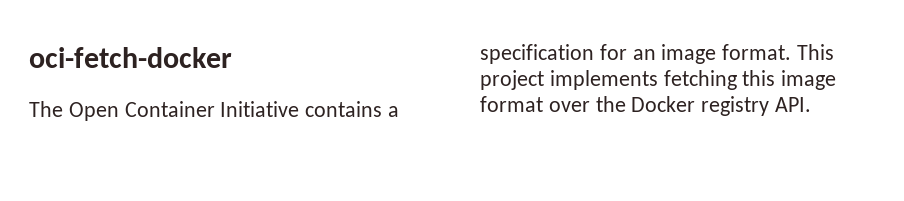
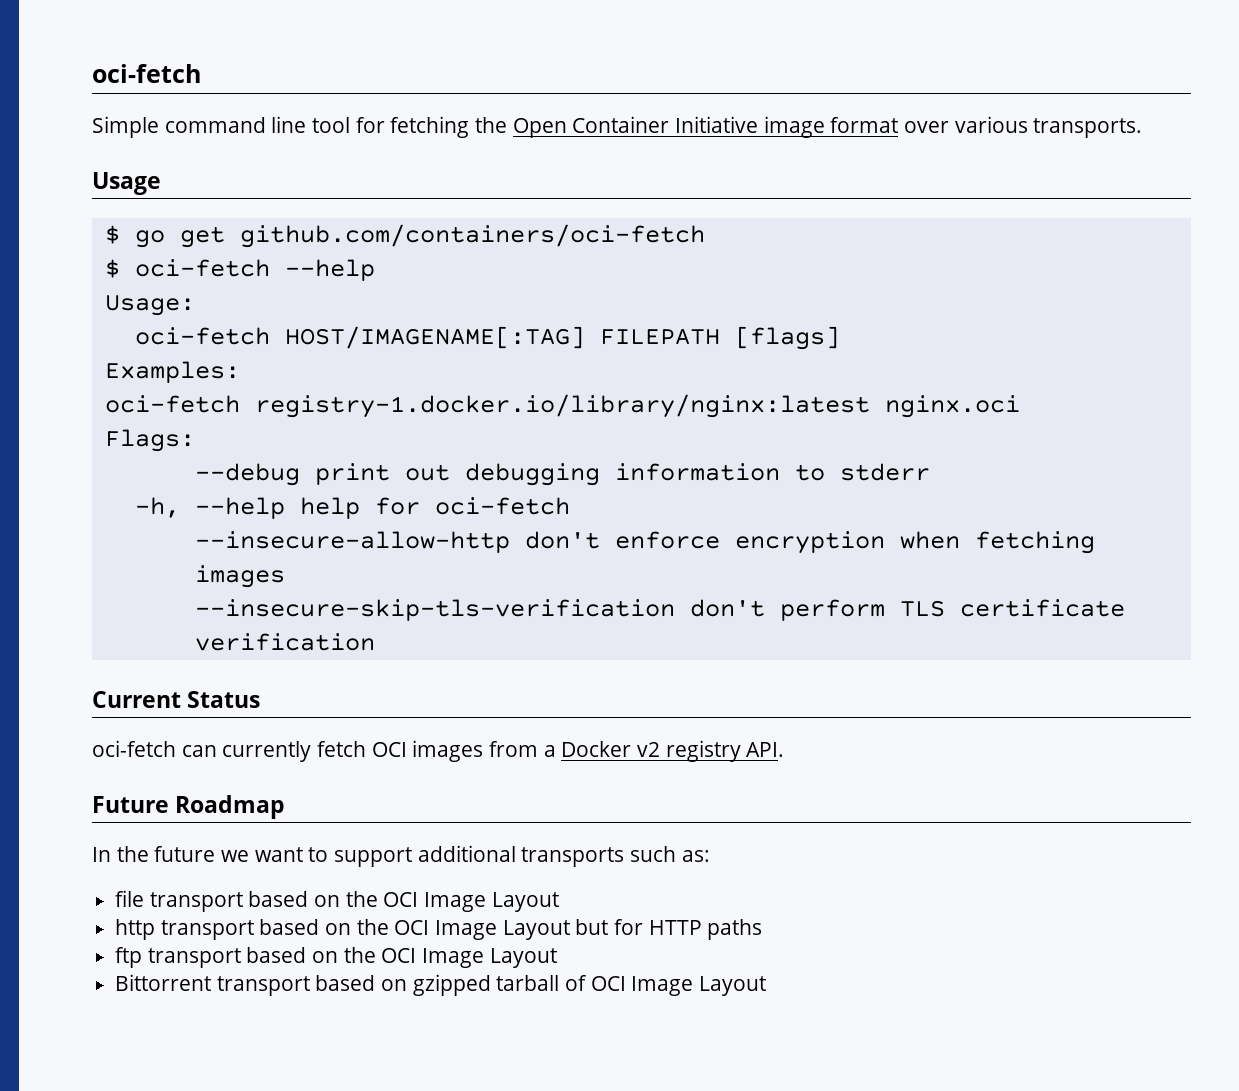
[29,47,232,68] [29,101,400,121] [480,44,835,64] [480,70,837,90] [480,96,812,116] oci-fetch-docker // The Open Container Initiative contains a specification for an image format. This project implements fetching this image format over the Docker registry API. -> [92,64,201,83] [92,116,1143,138] [92,172,161,195] [104,224,705,248] [104,259,375,281] [104,295,195,316] [134,326,840,350] [104,361,240,383] [104,394,1020,418] [104,429,195,452] [194,463,930,486] [134,497,570,519] [194,531,1095,554] [194,565,285,588] [194,599,1125,621] [194,633,375,651] [92,691,261,708] [92,740,785,762] [92,795,286,819] [92,845,710,867] [115,890,559,912] [115,919,763,940] [115,947,557,968] [115,974,767,996] oci-fetch // Simple command line tool for fetching the Open Container Initiative image format over various transports. // Usage // $ go get github.com/containers/oci-fetch // $ oci-fetch --help // Usage: // oci-fetch HOST/IMAGENAME[:TAG] FILEPATH [flags] // Examples: // oci-fetch registry-1.docker.io/library/nginx:latest nginx.oci // Flags: // --debug print out debugging information to stderr // -h, --help help for oci-fetch // --insecure-allow-http don't enforce encryption when fetching images // --insecure-skip-tls-verification don't perform TLS certificate verification // Current Status // oci-fetch can currently fetch OCI images from a Docker v2 registry API. // Future Roadmap // In the future we want to support additional transports such as: // file transport based on the OCI Image Layout // http transport based on the OCI Image Layout but for HTTP paths // ftp transport based on the OCI Image Layout // Bittorrent transport based on gzipped tarball of OCI Image Layout

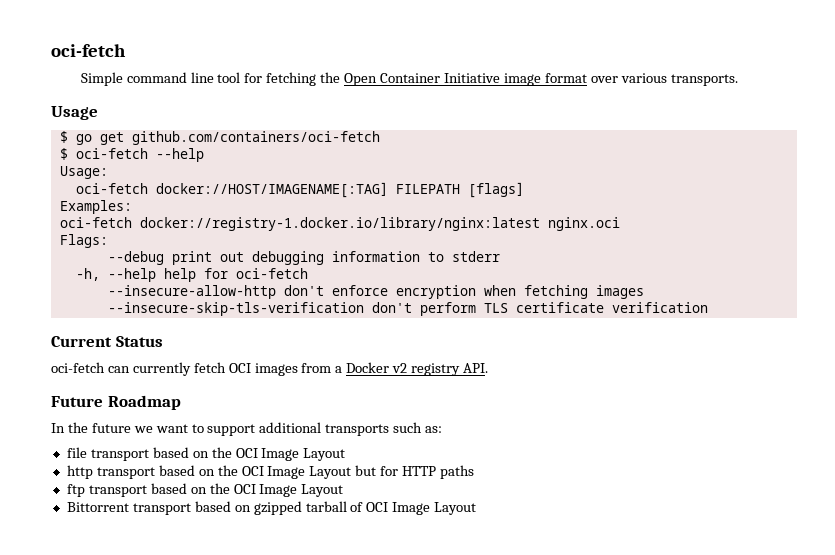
[284,326,585,349] HOST/IMAGENAME[:TAG] -> [155,182,388,198] docker://HOST/IMAGENAME[:TAG]
[254,394,870,418] registry-1.docker.io/library/nginx:latest -> [139,217,540,231] docker://registry-1.docker.io/library/nginx:latest

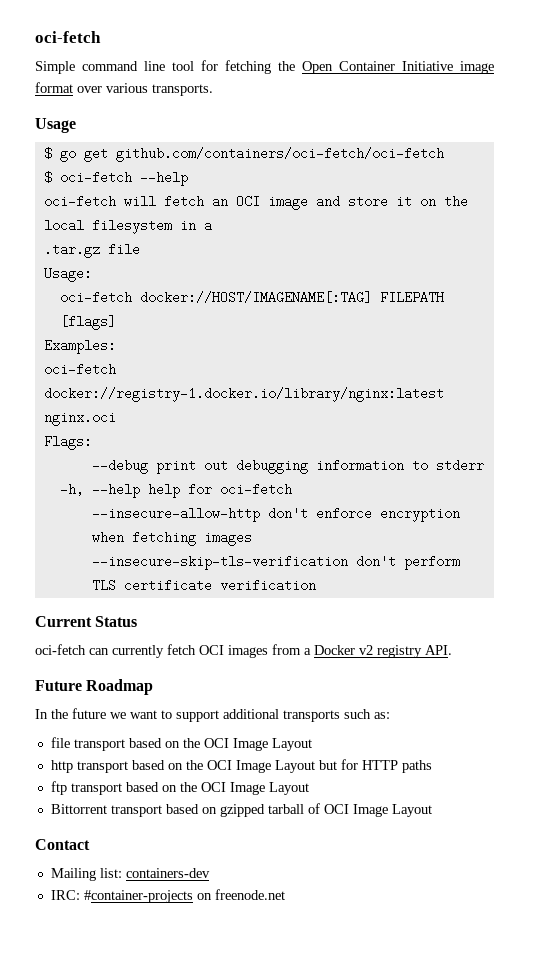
[131,131,380,145] github.com/containers/oci-fetch -> [115,147,444,162] github.com/containers/oci-fetch/oci-fetch
(204, 155) none -> [43,195,468,210] [43,219,212,234] [43,243,140,258] // oci-fetch will fetch an OCI image and store it on the local filesystem in a // .tar.gz file
(477, 508) none -> [35,839,90,850] [50,868,210,881] [50,889,285,903] // Contact // Mailing list: containers-dev // IRC: #container-projects on freenode.net

